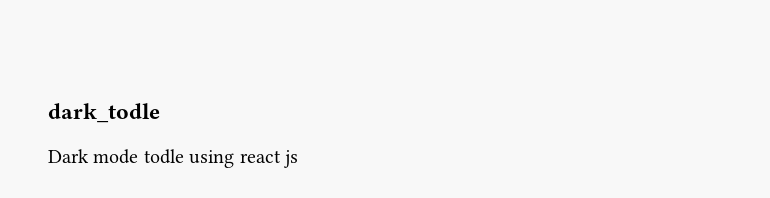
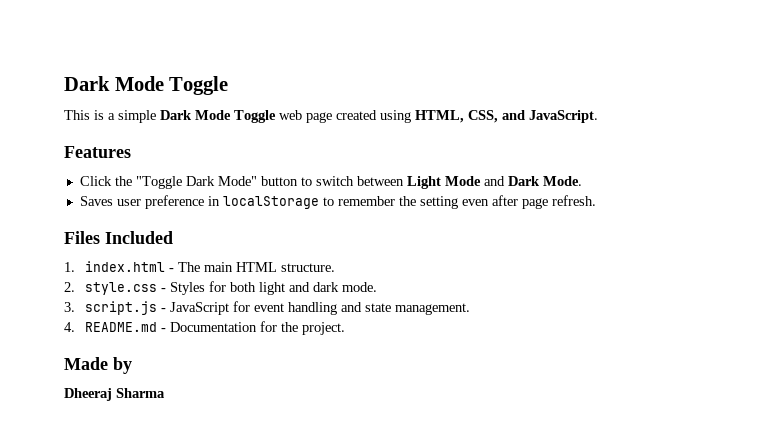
[48,103,160,123] [48,149,298,168] dark_todle // Dark mode todle using react js -> [64,76,229,95] [64,110,598,123] [64,146,131,158] [79,176,582,189] [79,195,596,209] [64,231,173,244] [64,261,336,272] [64,281,378,295] [64,301,471,315] [64,321,346,335] [64,357,132,374] [64,388,165,401] Dark Mode Toggle // This is a simple Dark Mode Toggle web page created using HTML, CSS, and JavaScript. // Features // Click the "Toggle Dark Mode" button to switch between Light Mode and Dark Mode. // Saves user preference in localStorage to remember the setting even after page refresh. // Files Included // 1. index.html - The main HTML structure. // 2. style.css - Styles for both light and dark mode. // 3. script.js - JavaScript for event handling and state management. // 4. README.md - Documentation for the project. // Made by // Dheeraj Sharma

